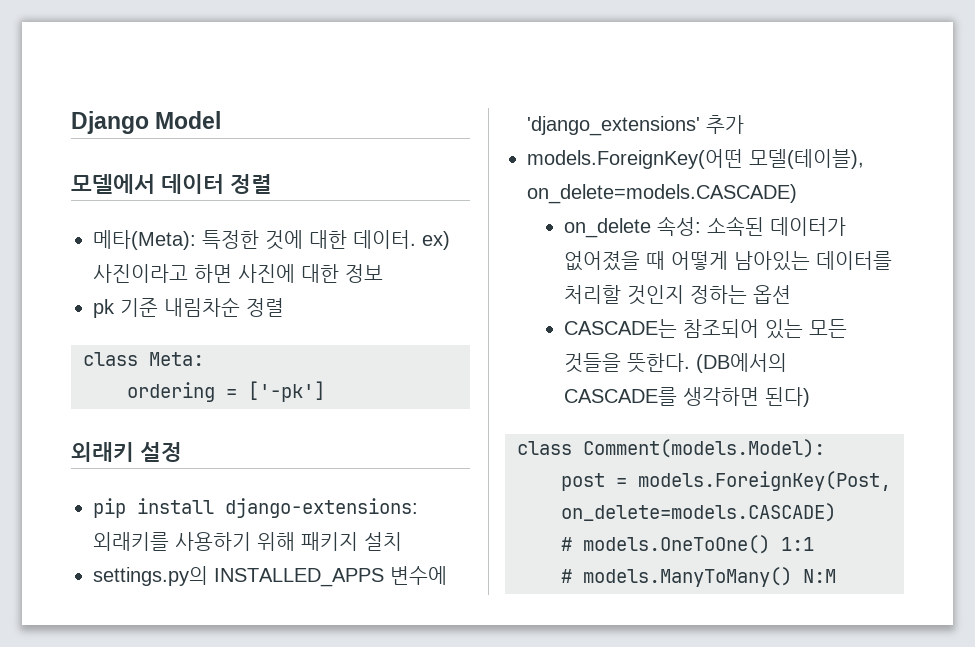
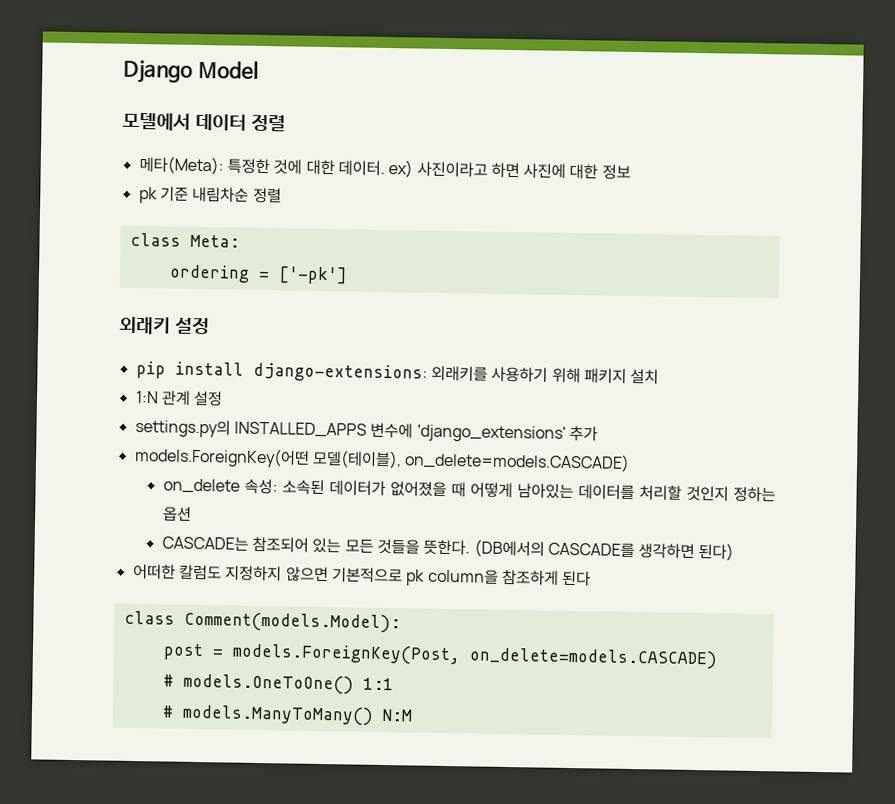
(402, 541) none -> [134,390,224,407] // 1:N 관계 설정
(811, 397) none -> [132,563,592,587] // 어떠한 칼럼도 지정하지 않으면 기본적으로 pk column을 참조하게 된다

